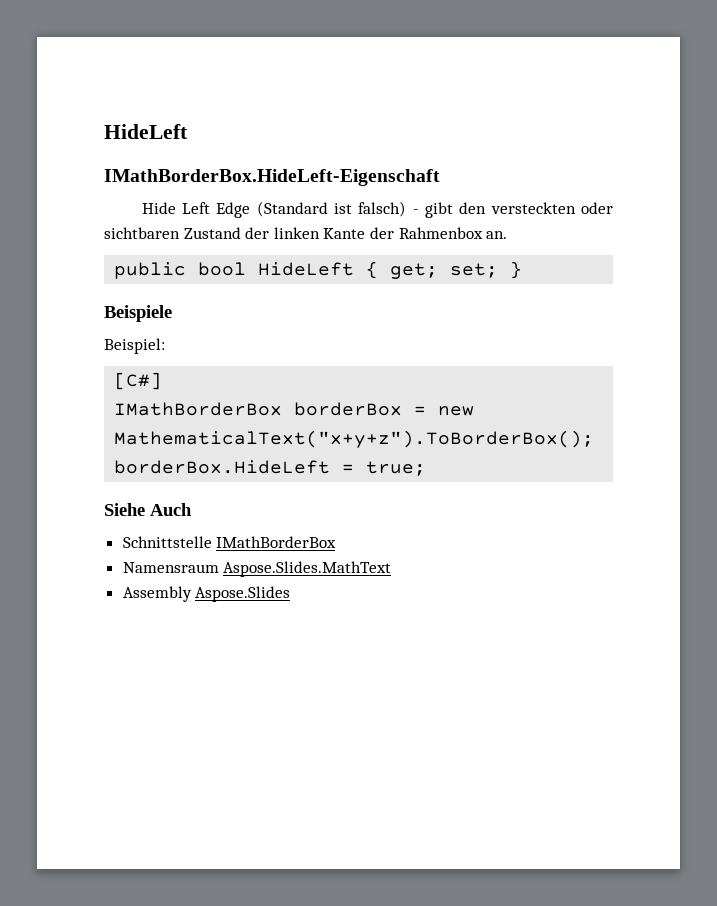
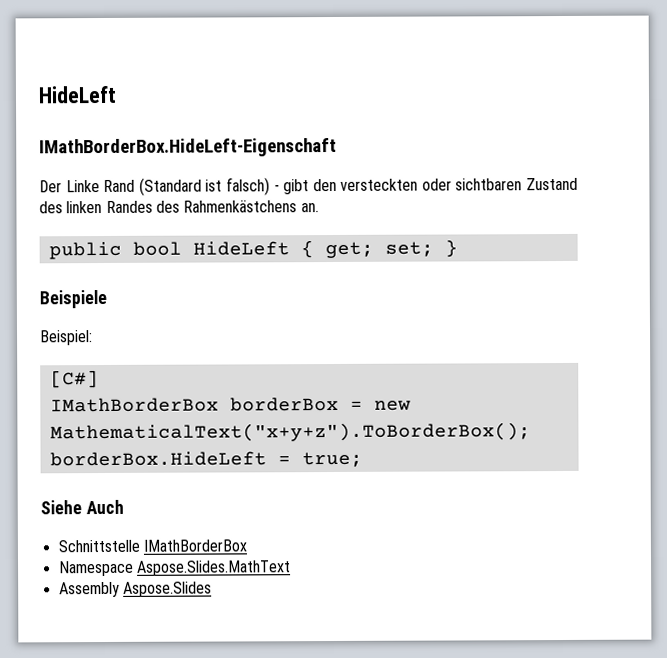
[141,202,251,218] Hide Left Edge -> [39,179,136,193] Der Linke Rand
[245,227,483,239] der linken Kante der Rahmenbox -> [39,200,298,214] des linken Randes des Rahmenkästchens
[122,562,219,573] Namensraum -> [58,560,134,577] Namespace

